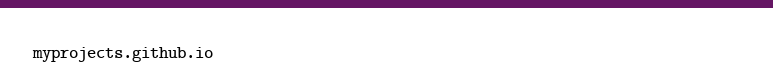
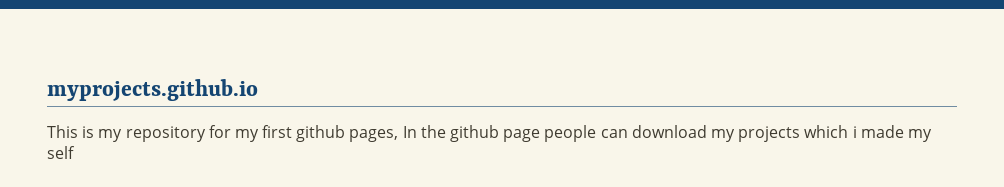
(213, 54) none -> [47,125,932,142] [47,146,75,159] // This is my repository for my first github pages, In the github page people can download my projects which i made my self

